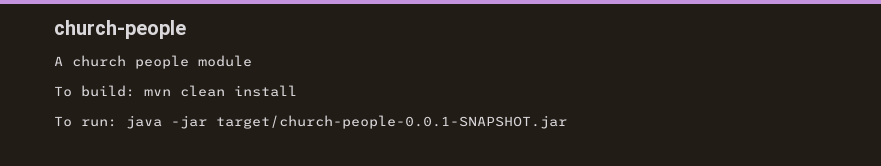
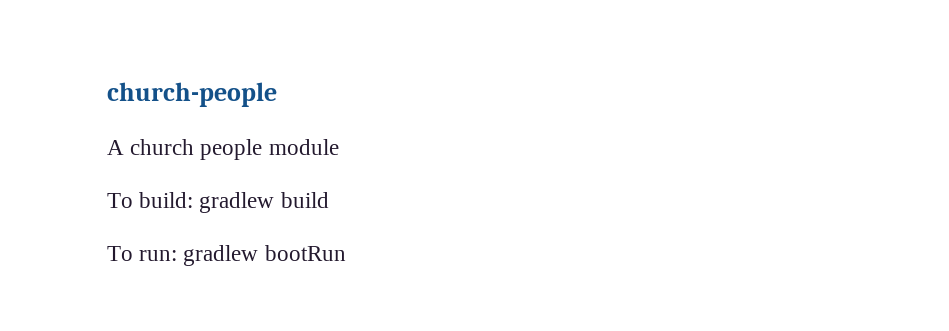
[144,85,297,97] mvn clean install -> [199,192,329,213] gradlew build
[126,115,567,129] java -jar target/church-people-0.0.1-SNAPSHOT.jar -> [183,245,346,266] gradlew bootRun

